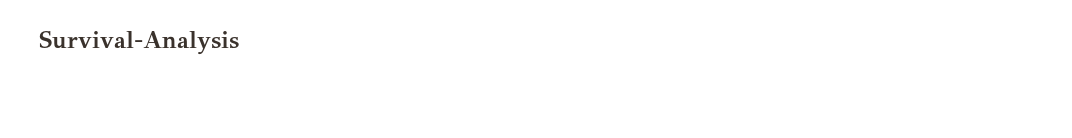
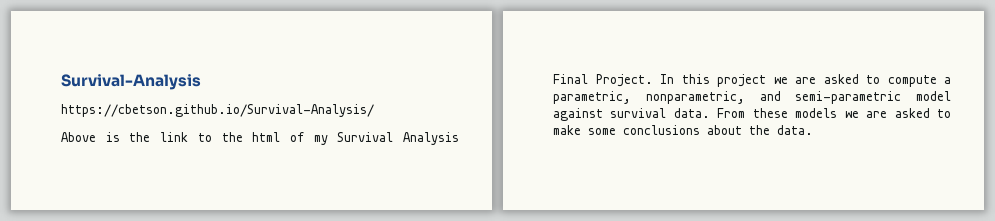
(239, 42) none -> [61,104,374,117] [61,132,459,145] [553,74,951,87] [553,91,951,104] [553,108,952,121] [553,125,813,135] // https://cbetson.github.io/Survival-Analysis/ // Above is the link to the html of my Survival Analysis Final Project. In this project we are asked to compute a parametric, nonparametric, and semi-parametric model against survival data. From these models we are asked to make some conclusions about the data.

